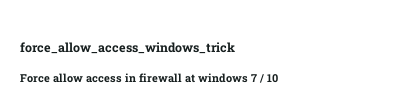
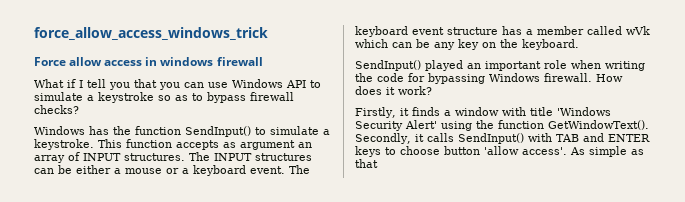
[139,73,278,83] firewall at windows 7 / 10 -> [160,57,263,66] [34,79,321,90] [34,92,294,103] [34,105,79,114] [34,126,330,137] [34,139,312,150] [34,152,312,163] [34,165,310,176] [355,26,650,37] [355,39,579,50] [355,60,645,71] [355,73,623,84] [355,86,432,95] [355,107,611,118] [355,120,649,131] [355,133,650,144] [355,146,644,157] [355,159,378,168] windows firewall // What if I tell you that you can use Windows API to simulate a keystroke so as to bypass firewall checks? // Windows has the function SendInput() to simulate a keystroke. This function accepts as argument an array of INPUT structures. The INPUT structures can be either a mouse or a keyboard event. The keyboard event structure has a member called wVk which can be any key on the keyboard. // SendInput() played an important role when writing the code for bypassing Windows firewall. How does it work? // Firstly, it finds a window with title 'Windows Security Alert' using the function GetWindowText(). Secondly, it calls SendInput() with TAB and ENTER keys to choose button 'allow access'. As simple as that

